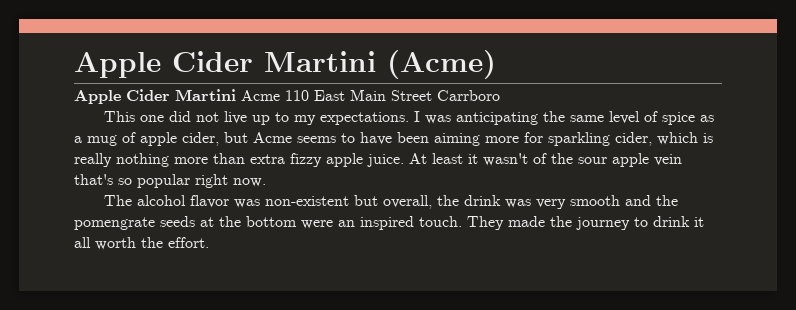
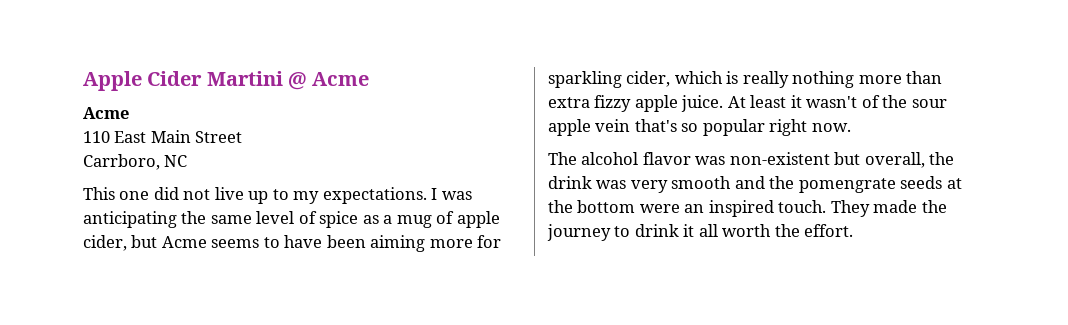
[74,50,496,79] [74,89,280,104] Apple Cider Martini (Acme) // Apple Cider Martini Acme -> [83,71,369,91] [83,107,129,119] Apple Cider Martini @ Acme // Acme //
[437,90,500,101] Carrboro -> [83,154,188,170] // Carrboro, NC

